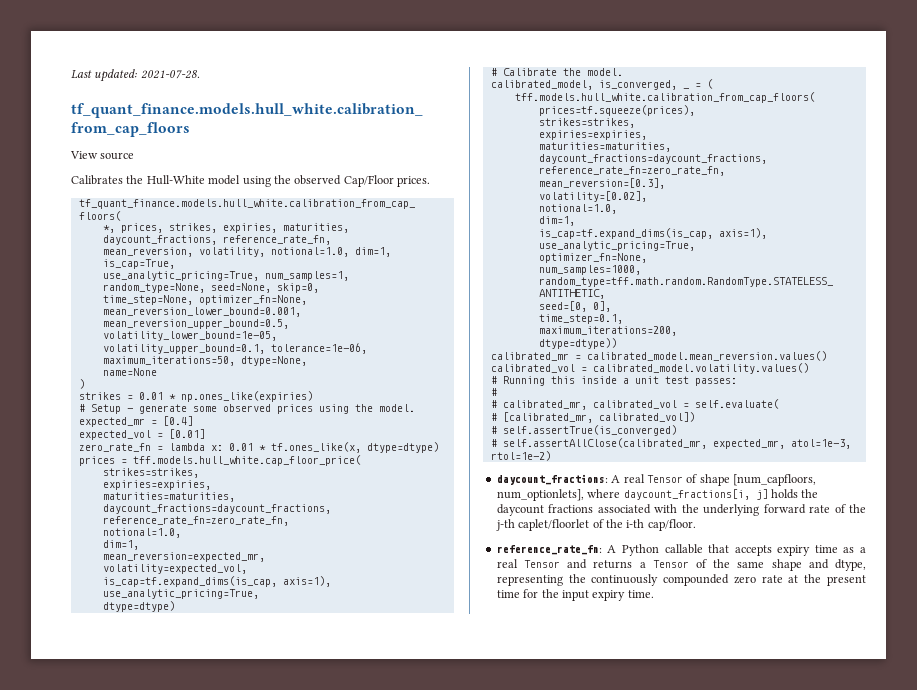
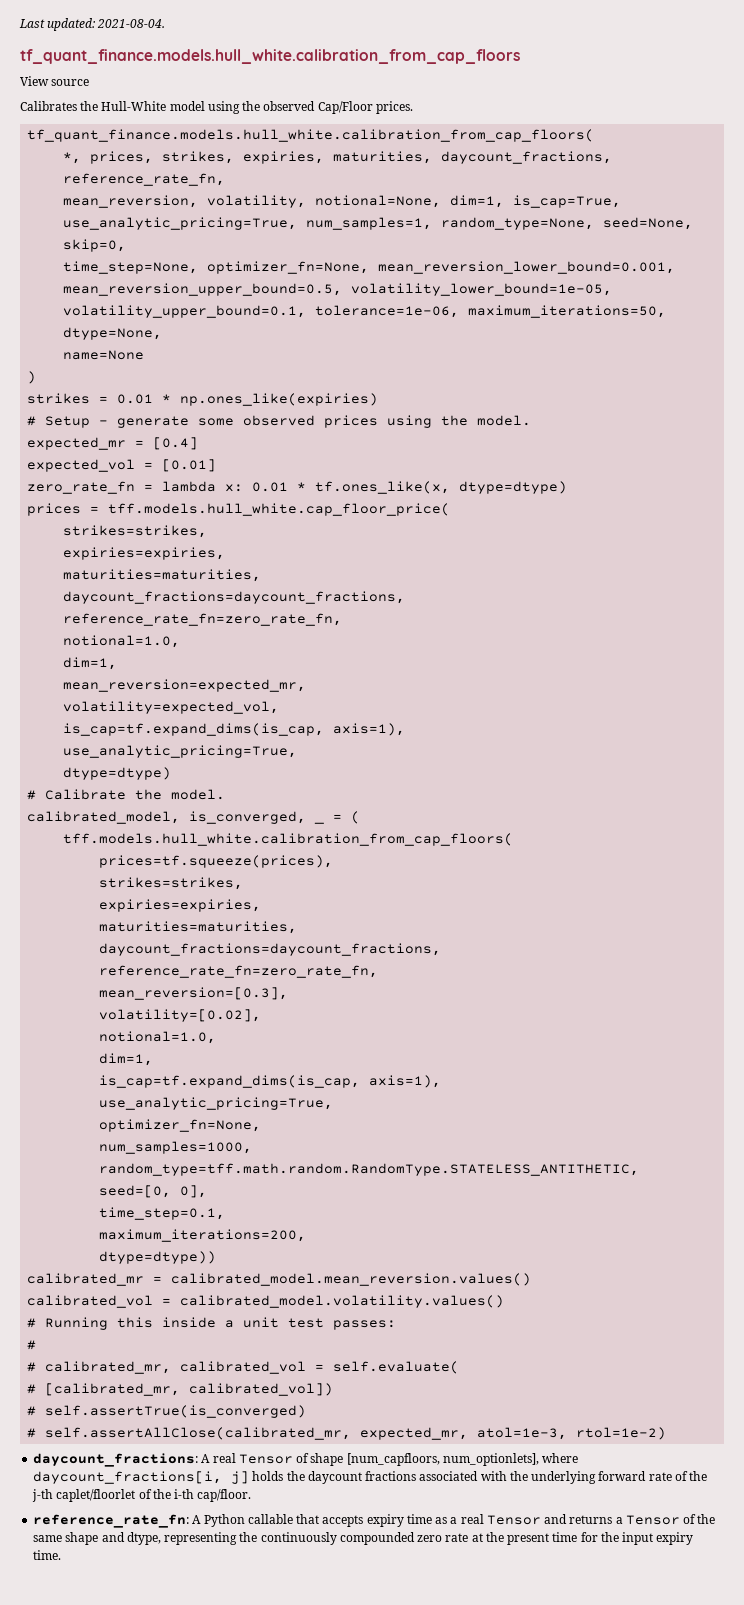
[140,70,200,79] 2021-07-28. -> [97,19,166,28] 2021-08-04.
[270,247,349,257] notional=1.0, -> [315,195,442,208] notional=None,

